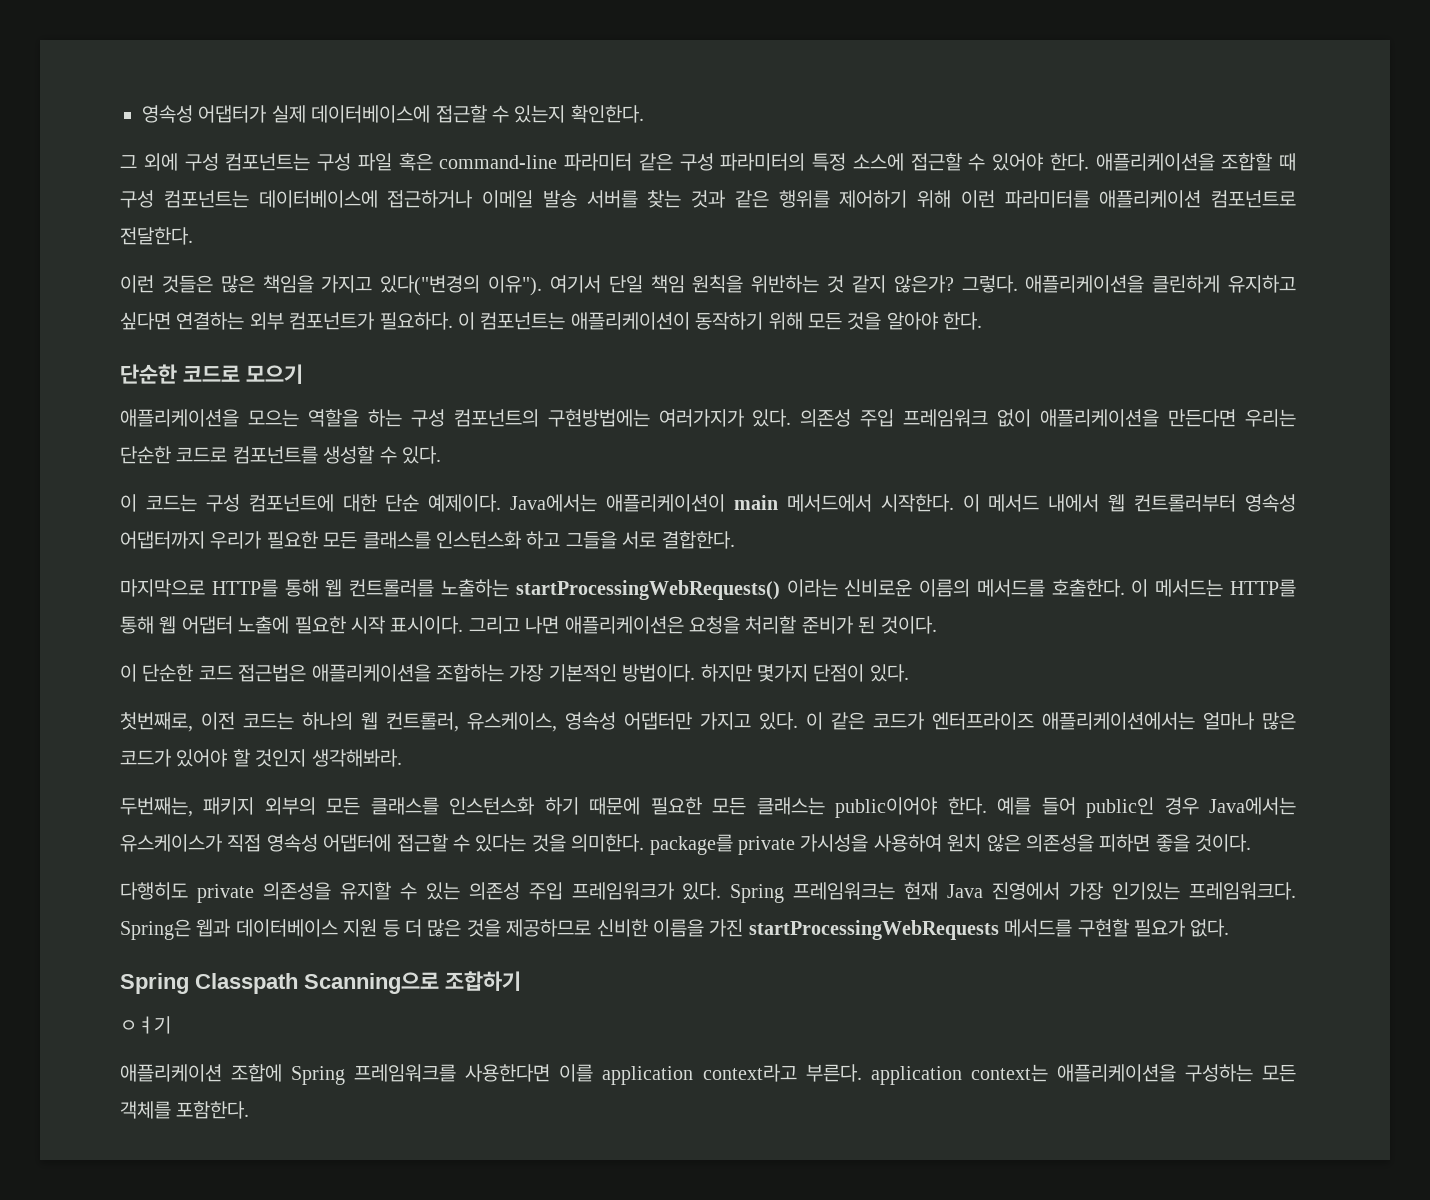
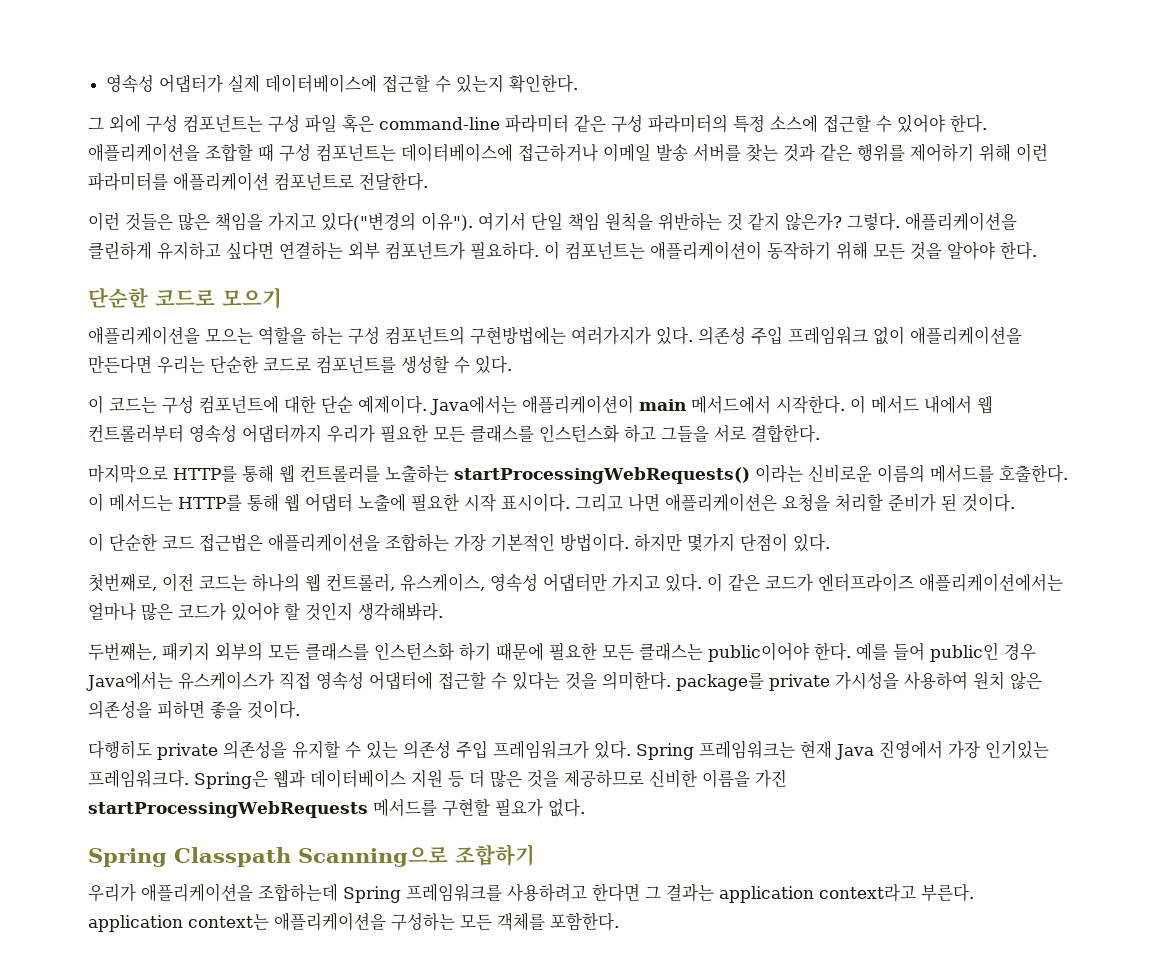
[120,1016,171,1034] [120,1064,594,1085] ㅇㅕ기 // 애플리케이션 조합에 Spring 프레임워크를 사용한다면 이를 -> [88,883,714,903] 우리가 애플리케이션을 조합하는데 Spring 프레임워크를 사용하려고 한다면 그 결과는

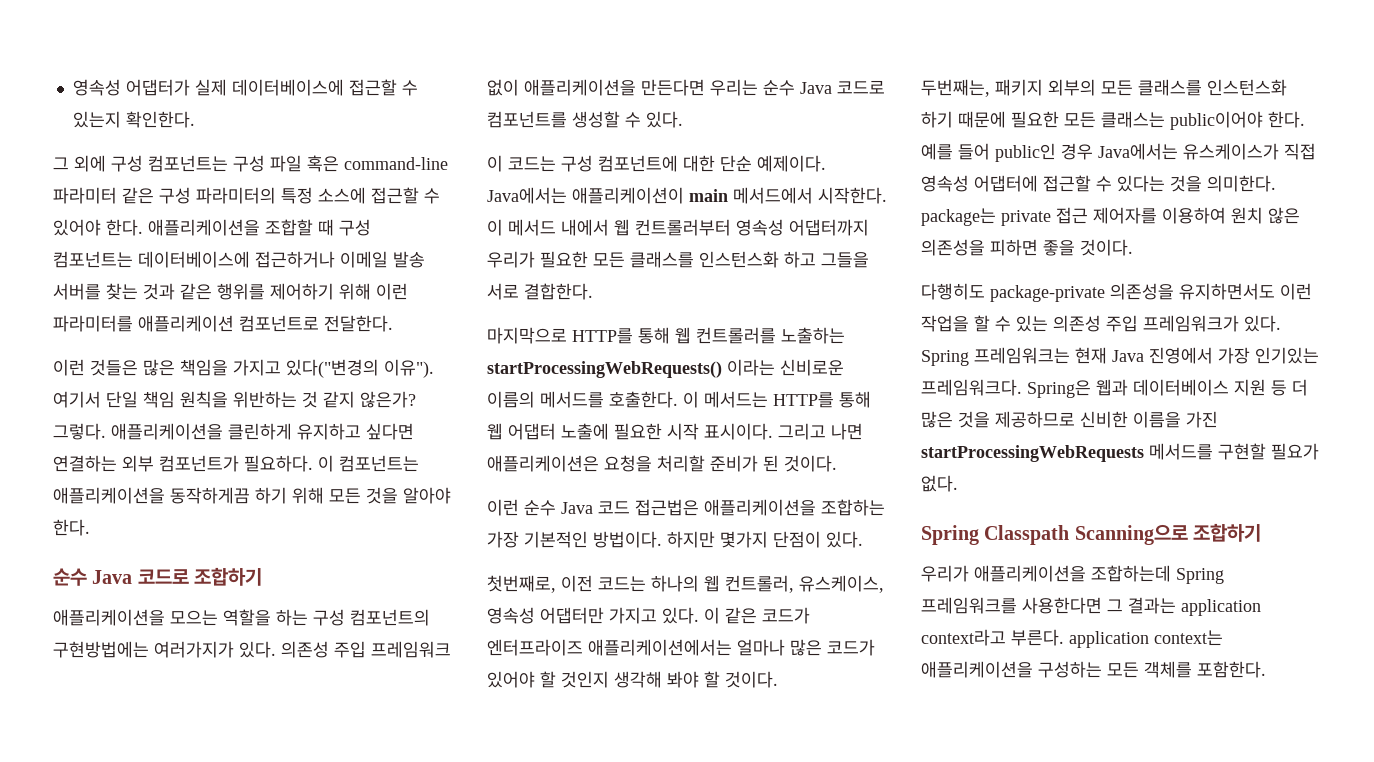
[650,241,831,260] 애플리케이션이 동작하기 -> [53,487,287,504] 애플리케이션을 동작하게끔 하기
[88,287,282,309] 단순한 코드로 모으기 -> [53,567,263,586] 순수 Java 코드로 조합하기
[210,355,258,373] 단순한 -> [763,80,832,96] 순수 Java
[88,533,157,552] 이 단순한 -> [487,499,593,516] 이런 순수 Java
[358,602,443,621] 생각해봐라. -> [614,671,778,688] 생각해 봐야 할 것이다.
[676,671,968,691] package를 private 가시성을 사용하여 -> [921,207,1226,226] package는 private 접근 제어자를 이용하여
[157,740,340,760] private 의존성을 유지할 -> [990,283,1312,302] [921,315,990,332] package-private 의존성을 유지하면서도 이런 작업을 할
[507,883,640,902] 사용하려고 한다면 -> [1022,597,1102,614] 사용한다면

